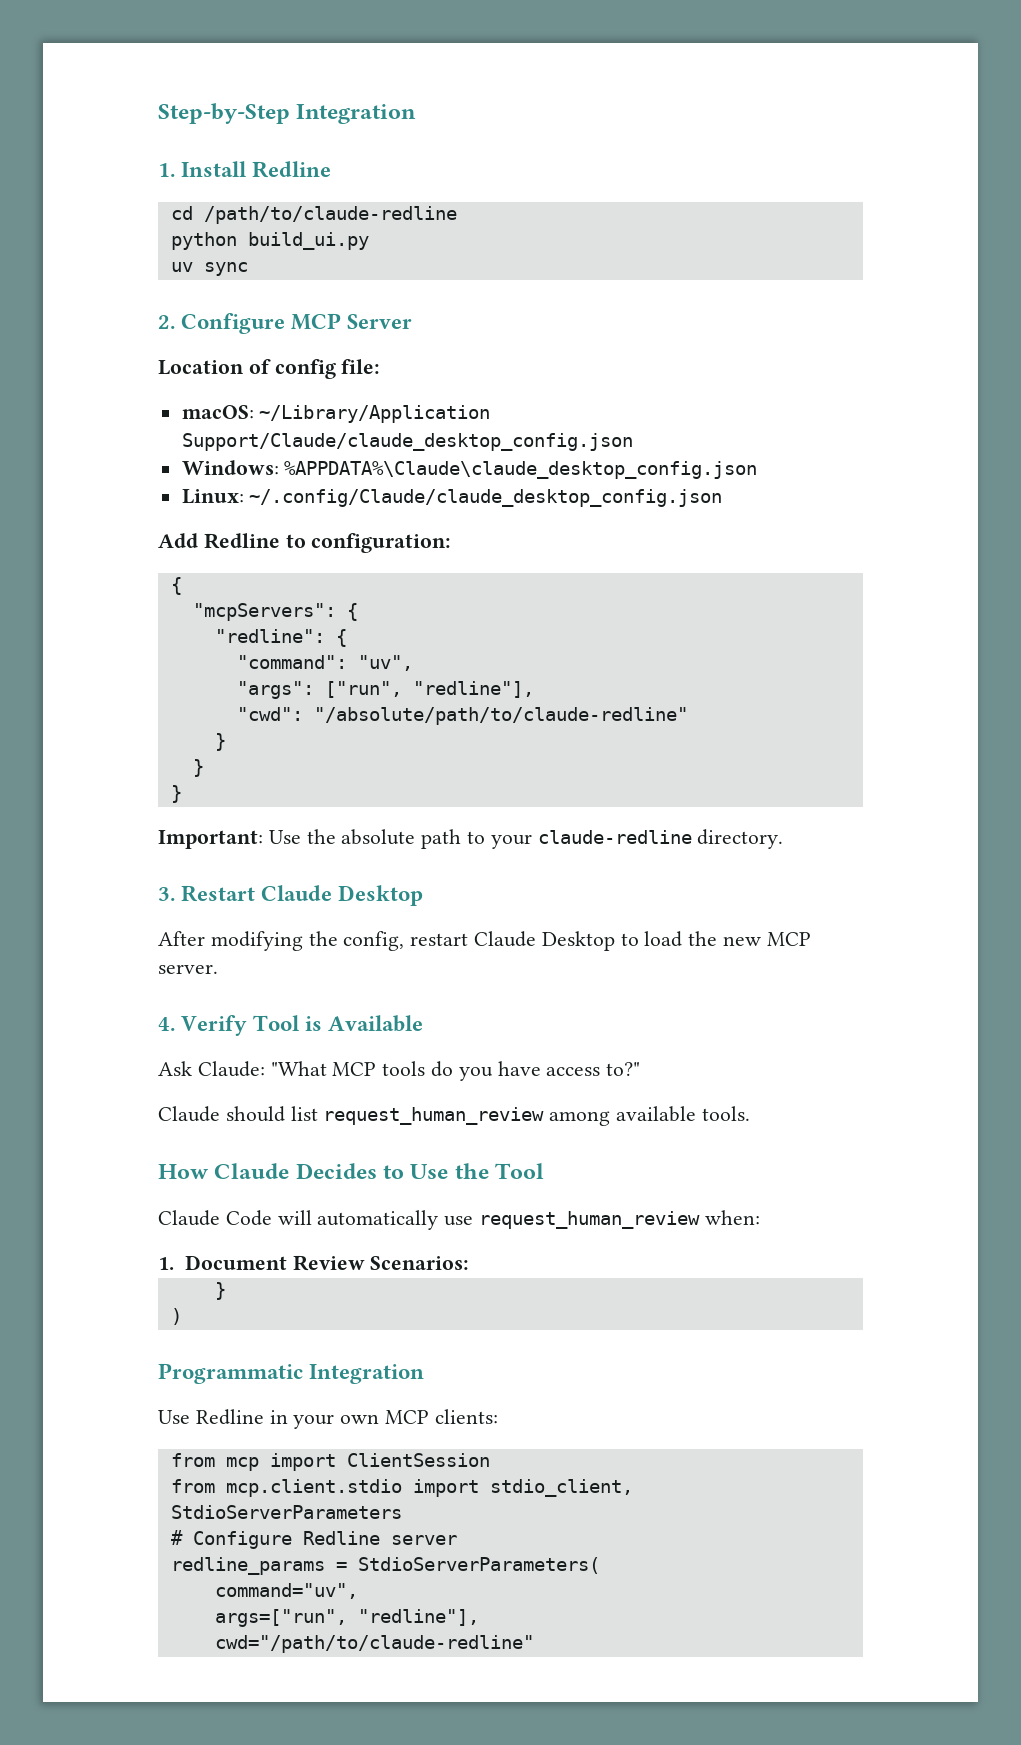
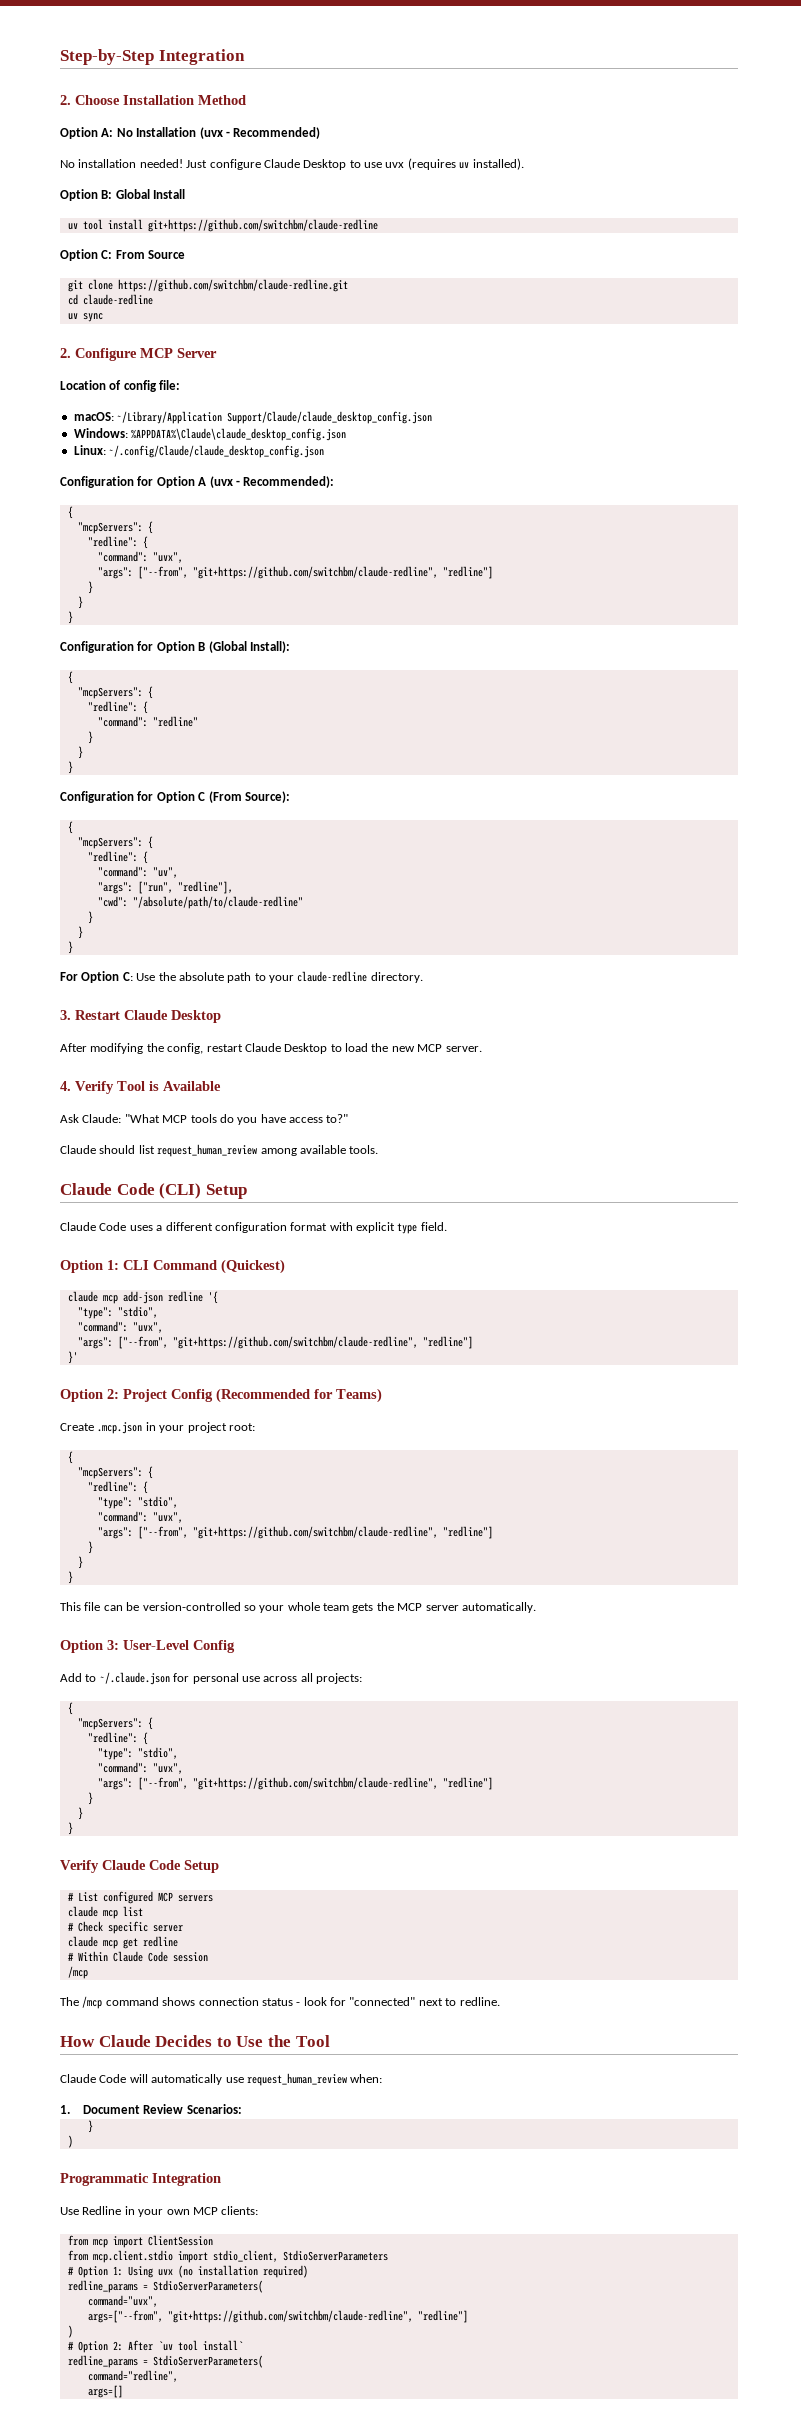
[158,161,332,178] [170,206,457,224] [170,232,369,250] 1. Install Redline // cd /path/to/claude-redline // python build_ui.py -> [60,95,246,105] [60,127,321,139] [60,158,524,170] [60,189,186,201] [67,219,378,232] [60,249,186,261] [67,279,348,292] [67,294,153,305] 2. Choose Installation Method // Option A: No Installation (uvx - Recommended) // No installation needed! Just configure Claude Desktop to use uvx (requires uv installed). // Option B: Global Install // uv tool install git+https://github.com/switchbm/claude-redline // Option C: From Source // git clone https://github.com/switchbm/claude-redline.git // cd claude-redline
[158,533,452,553] Add Redline to configuration: -> [60,476,335,488] [67,506,73,519] [77,521,153,534] [87,536,148,549] [97,551,183,563] [97,566,493,579] [87,581,93,594] [77,596,83,609] [67,611,73,624] [60,641,290,653] [67,671,73,684] [77,686,153,699] [87,701,148,714] [97,716,198,727] [87,731,93,744] [77,746,83,759] [67,761,73,774] [60,791,290,803] Configuration for Option A (uvx - Recommended): // { // "mcpServers": { // "redline": { // "command": "uvx", // "args": ["--from", "git+https://github.com/switchbm/claude-redline", "redline"] // } // } // } // Configuration for Option B (Global Install): // { // "mcpServers": { // "redline": { // "command": "redline" // } // } // } // Configuration for Option C (From Source):
[158,830,263,849] Important: -> [60,971,133,983] For Option C:
(750, 1113) none -> [60,1183,247,1199] [60,1222,447,1234] [60,1259,285,1274] [67,1291,218,1304] [77,1306,158,1319] [77,1321,163,1333] [77,1336,473,1349] [67,1351,78,1364] [60,1388,382,1403] [60,1422,255,1434] [67,1451,73,1464] [77,1466,153,1479] [87,1481,148,1494] [97,1496,178,1509] [97,1511,183,1523] [97,1526,493,1539] [87,1541,93,1554] [77,1556,83,1569] [67,1571,73,1584] [60,1602,536,1613] [60,1640,235,1653] [60,1672,362,1685] [67,1702,73,1715] [77,1717,153,1730] [87,1732,148,1745] [97,1747,178,1760] [97,1762,183,1774] [97,1777,493,1790] [87,1792,93,1805] [77,1807,83,1820] [67,1822,73,1835] [60,1860,219,1873] [67,1891,213,1904] [67,1906,143,1919] [67,1921,183,1934] [67,1936,178,1949] [67,1951,208,1962] [67,1966,88,1979] [60,1996,500,2009] // Claude Code (CLI) Setup // Claude Code uses a different configuration format with explicit type field. // Option 1: CLI Command (Quickest) // claude mcp add-json redline '{ // "type": "stdio", // "command": "uvx", // "args": ["--from", "git+https://github.com/switchbm/claude-redline", "redline"] // }' // Option 2: Project Config (Recommended for Teams) // Create .mcp.json in your project root: // { // "mcpServers": { // "redline": { // "type": "stdio", // "command": "uvx", // "args": ["--from", "git+https://github.com/switchbm/claude-redline", "redline"] // } // } // } // This file can be version-controlled so your whole team gets the MCP server automatically. // Option 3: User-Level Config // Add to ~/.claude.json for personal use across all projects: // { // "mcpServers": { // "redline": { // "type": "stdio", // "command": "uvx", // "args": ["--from", "git+https://github.com/switchbm/claude-redline", "redline"] // } // } // } // Verify Claude Code Setup // # List configured MCP servers // claude mcp list // # Check specific server // claude mcp get redline // # Within Claude Code session // /mcp // The /mcp command shows connection status - look for "connected" next to redline.
[192,1531,457,1549] [170,1557,600,1575] [214,1583,358,1599] [214,1609,479,1627] [214,1635,534,1653] Configure Redline server // redline_params = StdioServerParameters( // command="uv", // args=["run", "redline"], // cwd="/path/to/claude-redline" -> [77,2265,308,2278] [67,2280,263,2293] [87,2295,158,2307] [87,2310,468,2323] [67,2325,73,2338] [67,2340,243,2353] [67,2355,263,2368] [87,2370,178,2382] [87,2385,123,2398] Option 1: Using uvx (no installation required) // redline_params = StdioServerParameters( // command="uvx", // args=["--from", "git+https://github.com/switchbm/claude-redline", "redline"] // ) // # Option 2: After `uv tool install` // redline_params = StdioServerParameters( // command="redline", // args=[]

